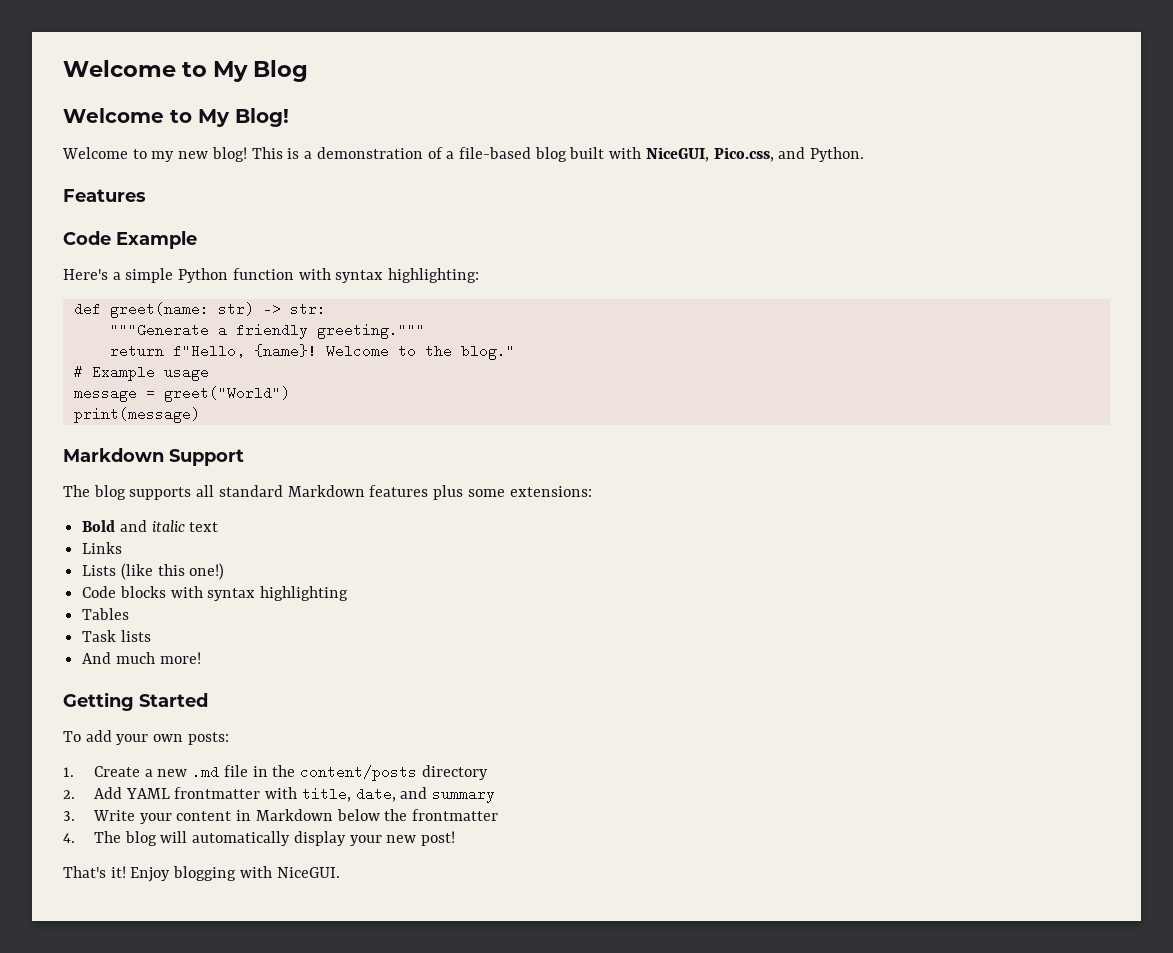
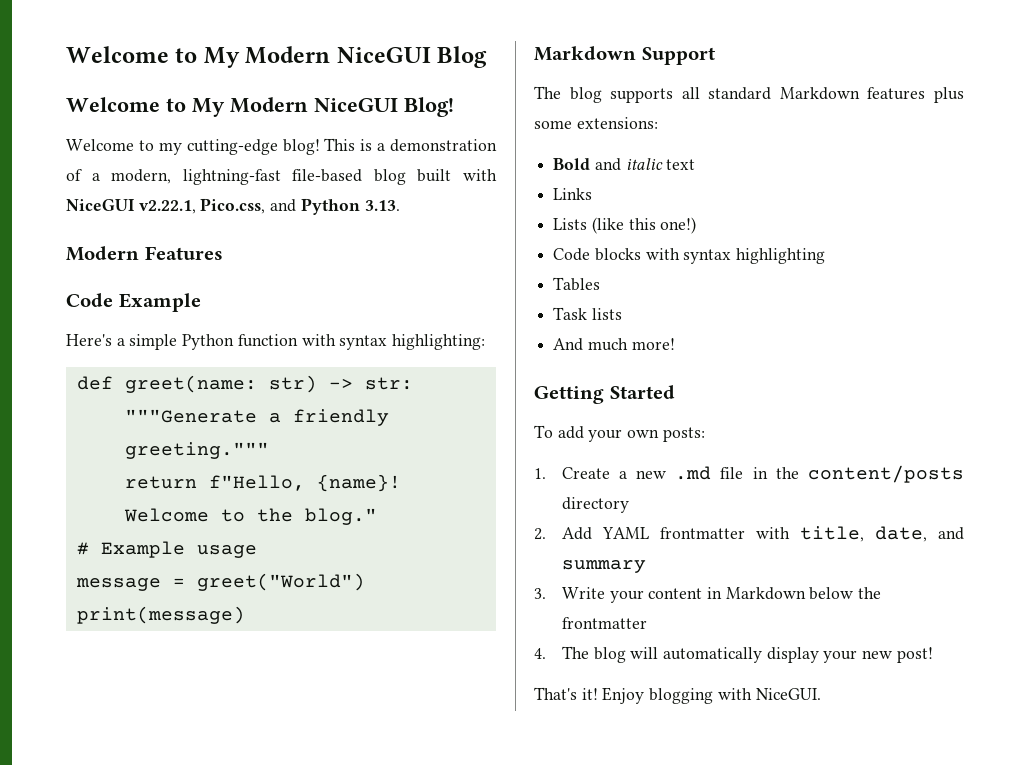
[63,60,249,82] Welcome to My -> [66,46,431,68] Welcome to My Modern NiceGUI
(230, 118) none -> [230,97,398,113] Modern NiceGUI
[178,151,209,159] new -> [186,139,278,155] cutting-edge
(455, 155) none -> [111,169,281,185] modern, lightning-fast
[645,147,865,162] NiceGUI, Pico.css, and Python. // -> [66,198,400,215] [66,246,139,261] NiceGUI v2.22.1, Pico.css, and Python 3.13. // Modern

